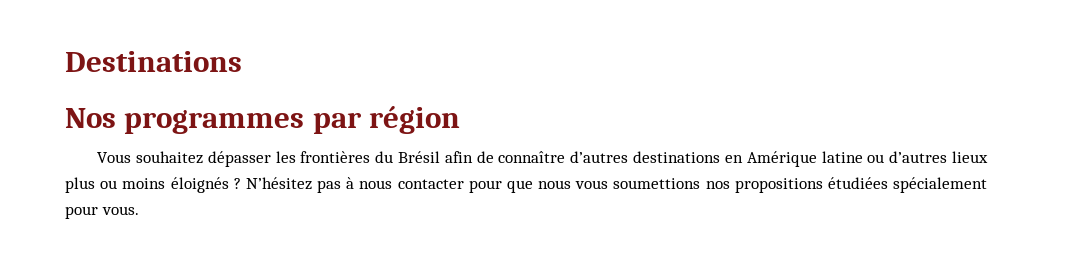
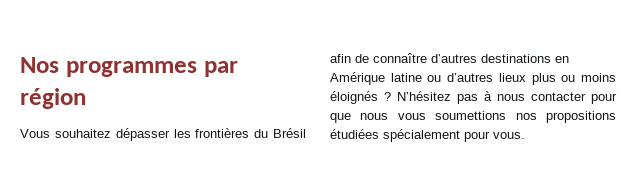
[65,51,242,72] Destinations // -> (20, 65) none

